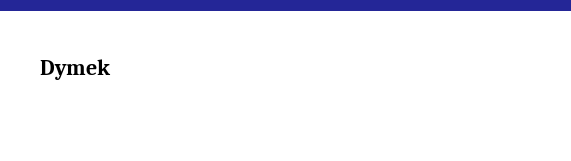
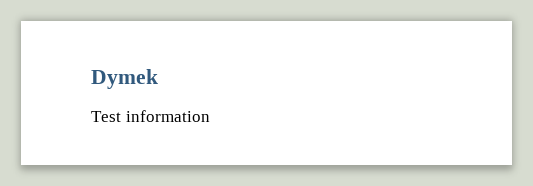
(111, 69) none -> [91,110,210,122] // Test information

